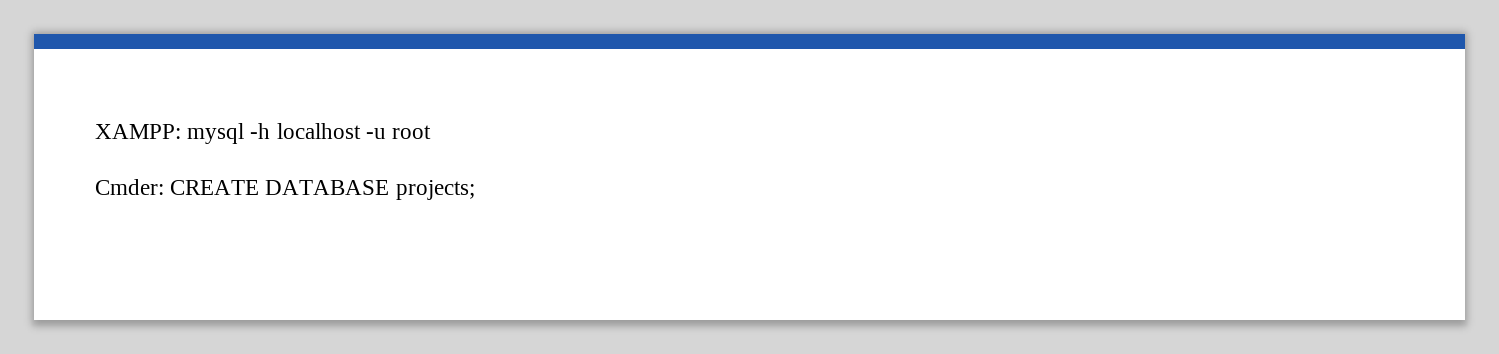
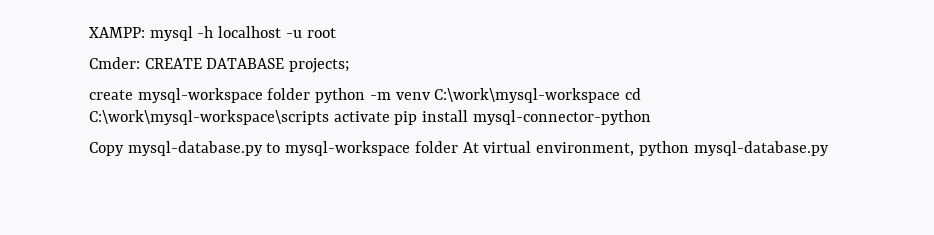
(475, 190) none -> [89,88,642,103] [89,110,651,125] [89,141,829,156] // create mysql-workspace folder python -m venv C:\work\mysql-workspace cd C:\work\mysql-workspace\scripts activate pip install mysql-connector-python // Copy mysql-database.py to mysql-workspace folder At virtual environment, python mysql-database.py

